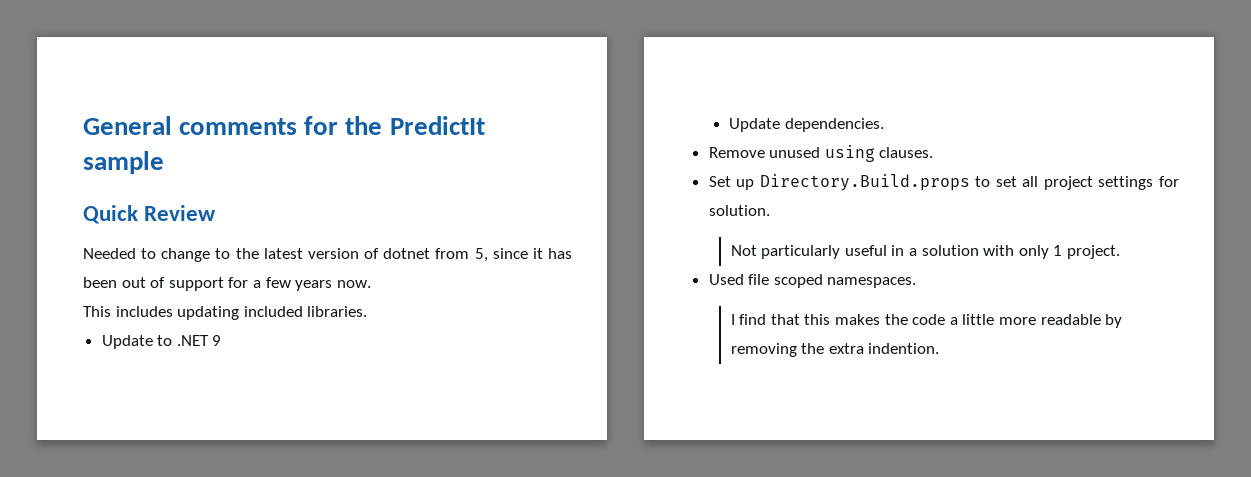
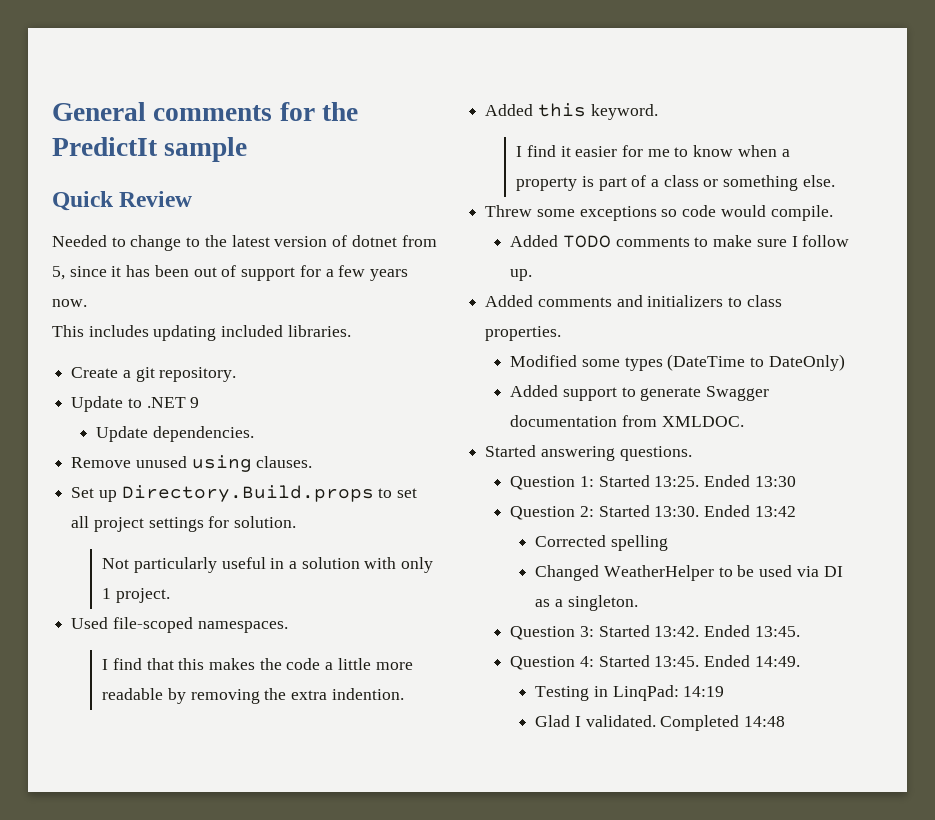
(368, 311) none -> [71,367,237,382] // Create a git repository.
[748,274,823,288] file scoped -> [112,617,193,633] file-scoped
(940, 348) none -> [485,103,658,120] [516,145,790,157] [516,175,835,191] [485,205,833,221] [510,235,850,248] [510,269,533,281] [485,295,782,307] [485,326,562,341] [510,354,845,371] [510,385,770,401] [510,415,744,427] [485,445,692,461] [510,475,796,490] [510,505,796,520] [535,535,669,551] [535,565,843,581] [535,595,638,611] [510,625,800,640] [510,655,800,670] [535,685,725,701] [535,715,786,731] // Added this keyword. // I find it easier for me to know when a property is part of a class or something else. // Threw some exceptions so code would compile. // Added TODO comments to make sure I follow up. // Added comments and initializers to class properties. // Modified some types (DateTime to DateOnly) // Added support to generate Swagger documentation from XMLDOC. // Started answering questions. // Question 1: Started 13:25. Ended 13:30 // Question 2: Started 13:30. Ended 13:42 // Corrected spelling // Changed WeatherHelper to be used via DI as a singleton. // Question 3: Started 13:42. Ended 13:45. // Question 4: Started 13:45. Ended 14:49. // Testing in LinqPad: 14:19 // Glad I validated. Completed 14:48

